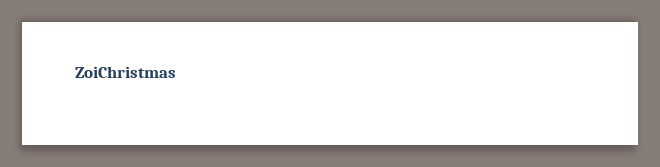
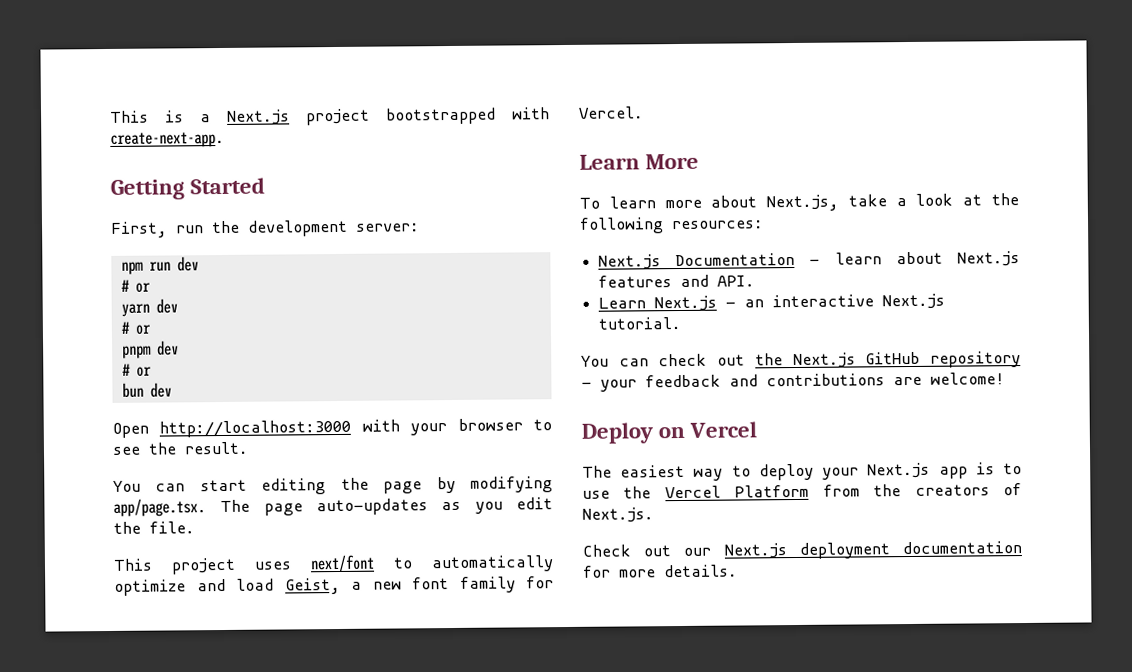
[75,66,176,78] ZoiChristmas -> [110,107,550,126] [110,131,225,148] [110,177,266,200] [110,219,420,238] [120,256,199,275] [120,279,151,293] [120,298,178,317] [120,321,151,335] [121,340,179,359] [121,363,152,377] [121,382,172,398] [112,418,552,438] [112,441,249,455] [113,476,553,495] [113,497,553,517] [113,521,195,534] [113,554,554,575] [114,576,554,596] [579,106,644,119] [579,153,700,170] [579,193,1019,212] [579,217,764,234] [598,251,1020,270] [598,274,756,288] [598,293,946,312] [598,316,682,330] [581,351,1021,369] [581,372,1005,392] [581,421,758,444] [582,462,1022,481] [582,483,1022,499] [582,507,654,523] [582,541,1022,559] [583,564,738,578] This is a Next.js project bootstrapped with create-next-app. // Getting Started // First, run the development server: // npm run dev // # or // yarn dev // # or // pnpm dev // # or // bun dev // Open http://localhost:3000 with your browser to see the result. // You can start editing the page by modifying app/page.tsx. The page auto-updates as you edit the file. // This project uses next/font to automatically optimize and load Geist, a new font family for Vercel. // Learn More // To learn more about Next.js, take a look at the following resources: // Next.js Documentation - learn about Next.js features and API. // Learn Next.js - an interactive Next.js tutorial. // You can check out the Next.js GitHub repository - your feedback and contributions are welcome! // Deploy on Vercel // The easiest way to deploy your Next.js app is to use the Vercel Platform from the creators of Next.js. // Check out our Next.js deployment documentation for more details.

